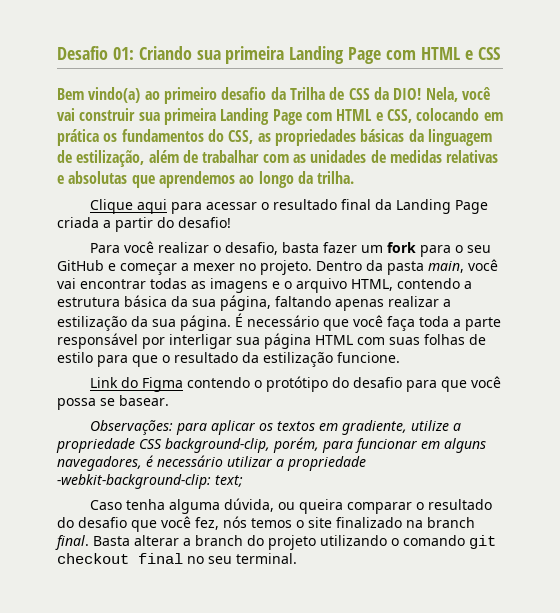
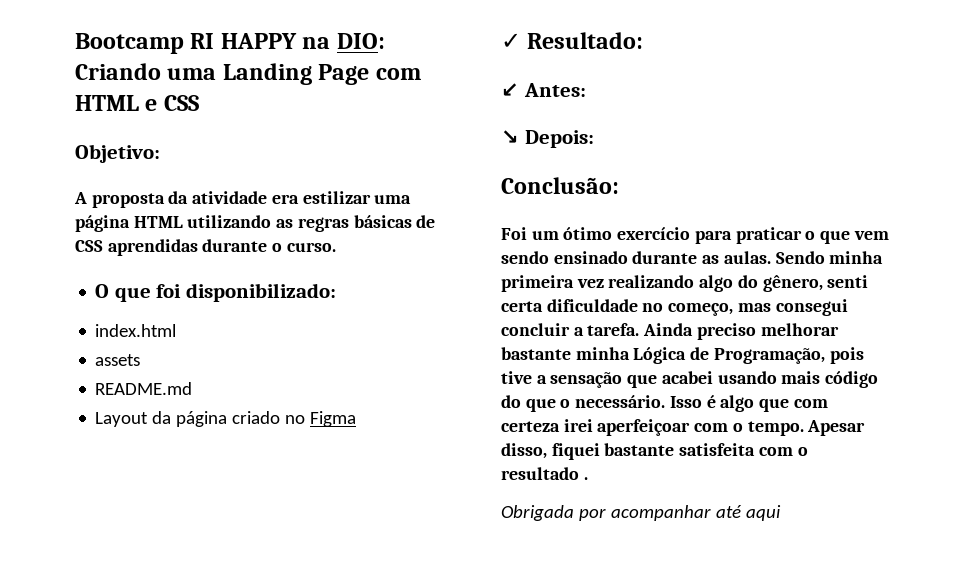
[57,46,285,64] Desafio 01: Criando sua primeira -> [75,33,385,54] [75,63,217,80] Bootcamp RI HAPPY na DIO: Criando uma
[57,87,490,104] [57,108,503,125] [57,129,492,146] [57,150,499,167] [57,171,355,188] [90,199,489,214] [57,217,231,232] [90,241,492,257] [57,259,498,275] [57,278,472,293] [57,295,451,311] [57,313,501,331] [57,333,486,349] [57,352,400,367] [90,376,502,392] [57,395,169,410] [90,420,462,435] [56,437,486,453] [57,455,366,471] [57,474,243,489] [90,498,493,514] [57,516,475,532] [55,535,496,550] [57,553,297,564] Bem vindo(a) ao primeiro desafio da Trilha de CSS da DIO! Nela, você vai construir sua primeira Landing Page com HTML e CSS, colocando em prática os fundamentos do CSS, as propriedades básicas da linguagem de estilização, além de trabalhar com as unidades de medidas relativas e absolutas que aprendemos ao longo da trilha. // Clique aqui para acessar o resultado final da Landing Page criada a partir do desafio! // Para você realizar o desafio, basta fazer um fork para o seu GitHub e começar a mexer no projeto. Dentro da pasta main, você vai encontrar todas as imagens e o arquivo HTML, contendo a estrutura básica da sua página, faltando apenas realizar a estilização da sua página. É necessário que você faça toda a parte responsável por interligar sua página HTML com suas folhas de estilo para que o resultado da estilização funcione. // Link do Figma contendo o protótipo do desafio para que você possa se basear. // Observações: para aplicar os textos em gradiente, utilize a propriedade CSS background-clip, porém, para funcionar em alguns navegadores, é necessário utilizar a propriedade -webkit-background-clip: text; // Caso tenha alguma dúvida, ou queira comparar o resultado do desafio que você fez, nós temos o site finalizado na branch final. Basta alterar a branch do projeto utilizando o comando git checkout final no seu terminal. -> [75,144,160,163] [74,191,412,208] [75,215,436,232] [75,239,336,256] [95,283,336,302] [95,324,177,337] [95,354,141,366] [95,382,193,395] [95,411,357,427] [501,32,644,49] [501,83,586,97] [501,130,594,148] [501,177,619,194] [501,227,889,244] [501,251,884,264] [501,275,869,292] [501,299,848,316] [501,323,839,340] [501,347,864,364] [501,371,879,388] [501,395,828,412] [501,419,866,436] [501,443,808,460] [501,467,588,480] [501,505,781,521] Objetivo: // A proposta da atividade era estilizar uma página HTML utilizando as regras básicas de CSS aprendidas durante o curso. // O que foi disponibilizado: // index.html // assets // README.md // Layout da página criado no Figma // ✓ Resultado: // ↙ Antes: // ↘ Depois: // Conclusão: // Foi um ótimo exercício para praticar o que vem sendo ensinado durante as aulas. Sendo minha primeira vez realizando algo do gênero, senti certa dificuldade no começo, mas consegui concluir a tarefa. Ainda preciso melhorar bastante minha Lógica de Programação, pois tive a sensação que acabei usando mais código do que o necessário. Isso é algo que com certeza irei aperfeiçoar com o tempo. Apesar disso, fiquei bastante satisfeita com o resultado . // Obrigada por acompanhar até aqui

